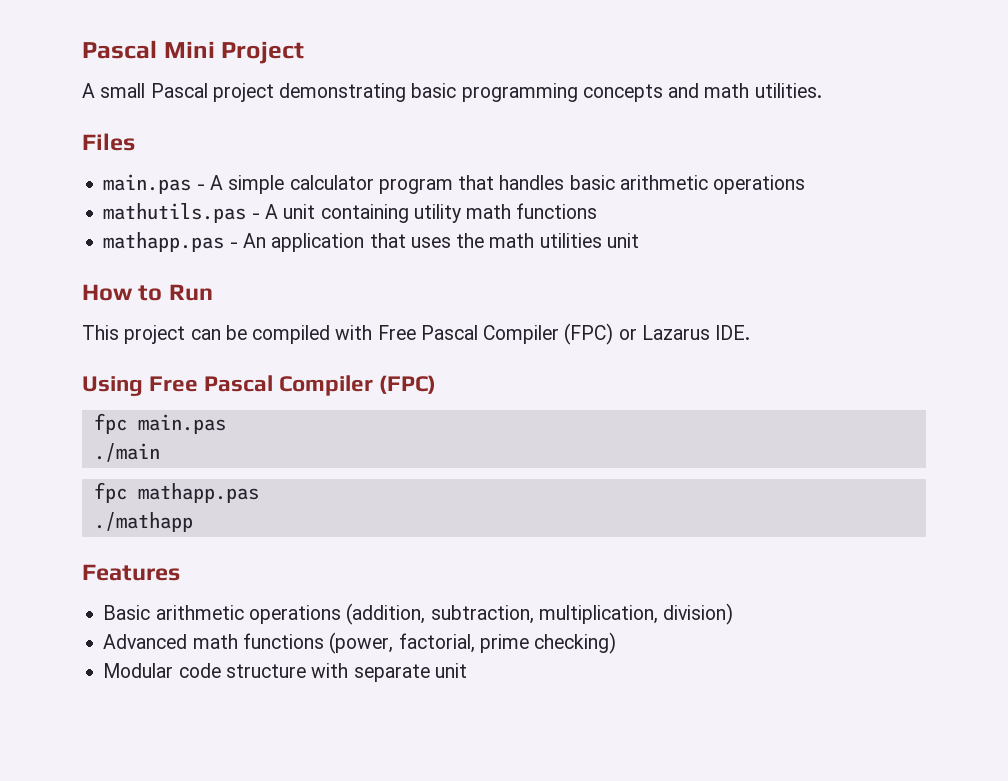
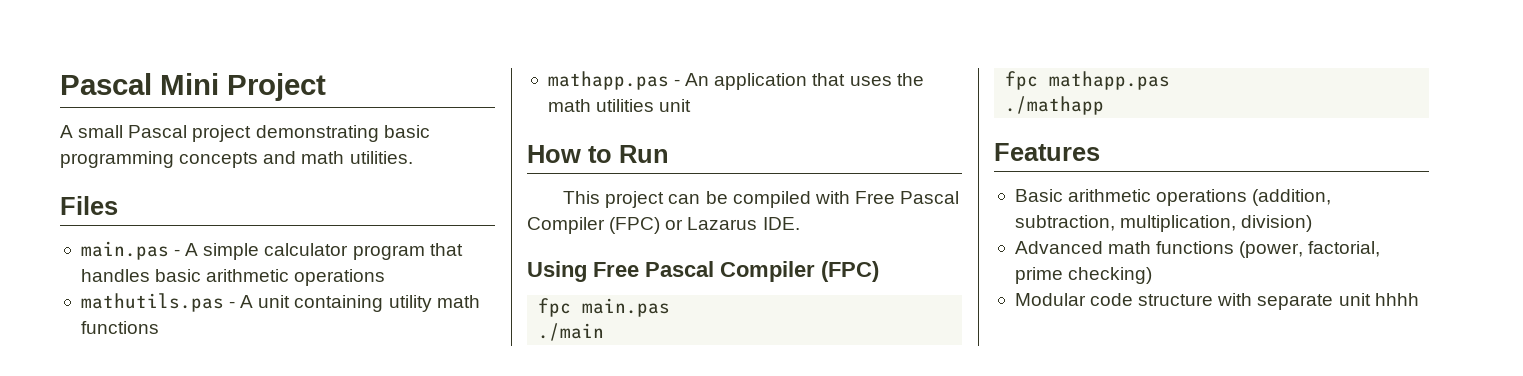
(467, 670) none -> [1374,293,1419,306] hhhh

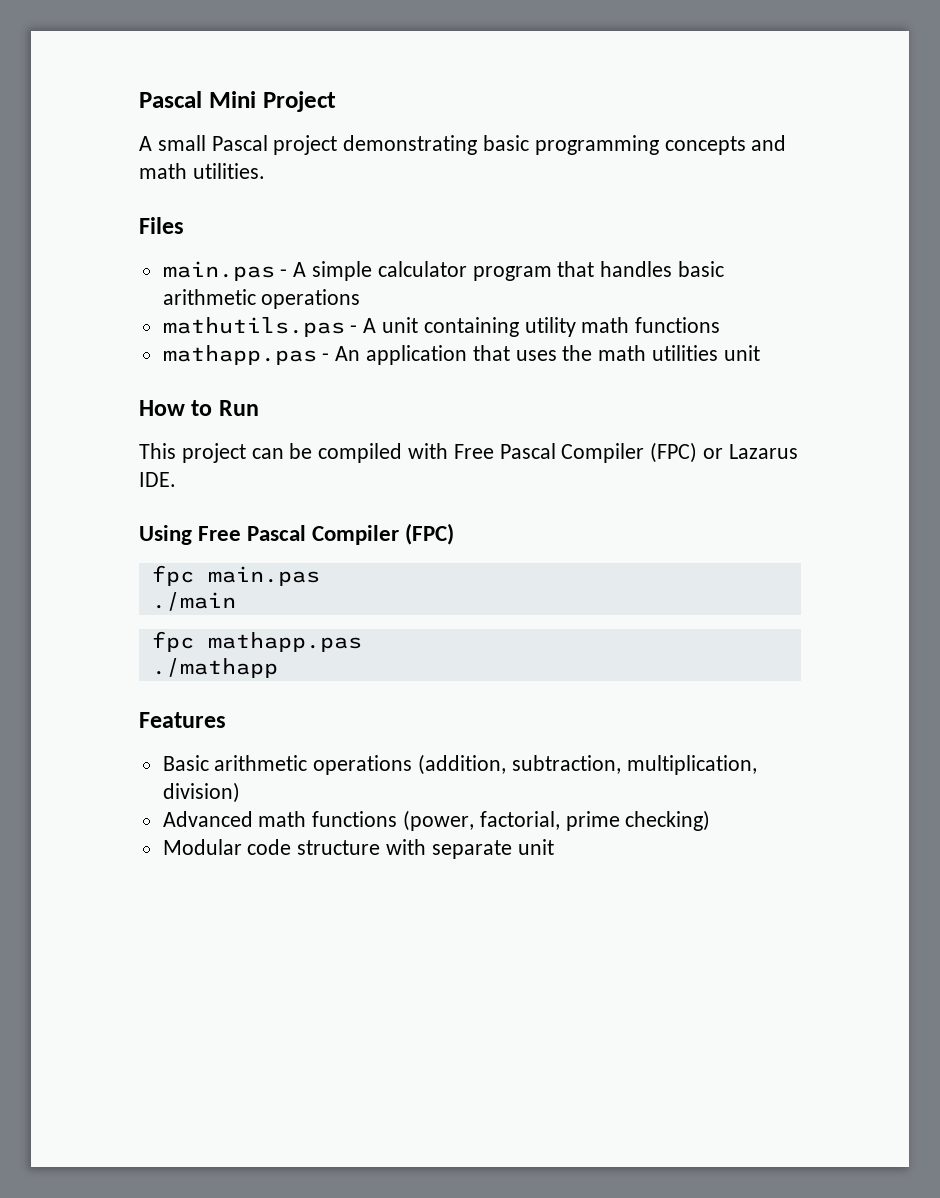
[1374,293,1419,306] hhhh -> (554, 847) none

